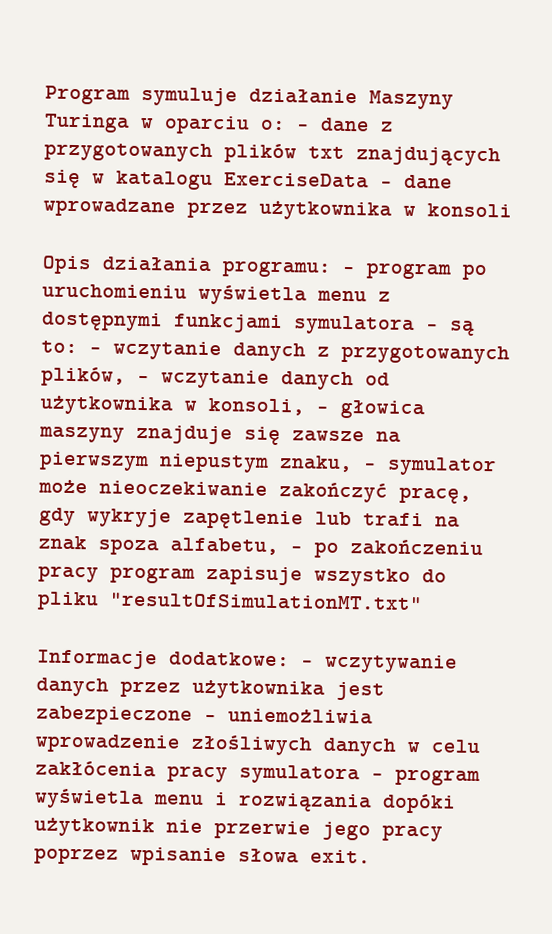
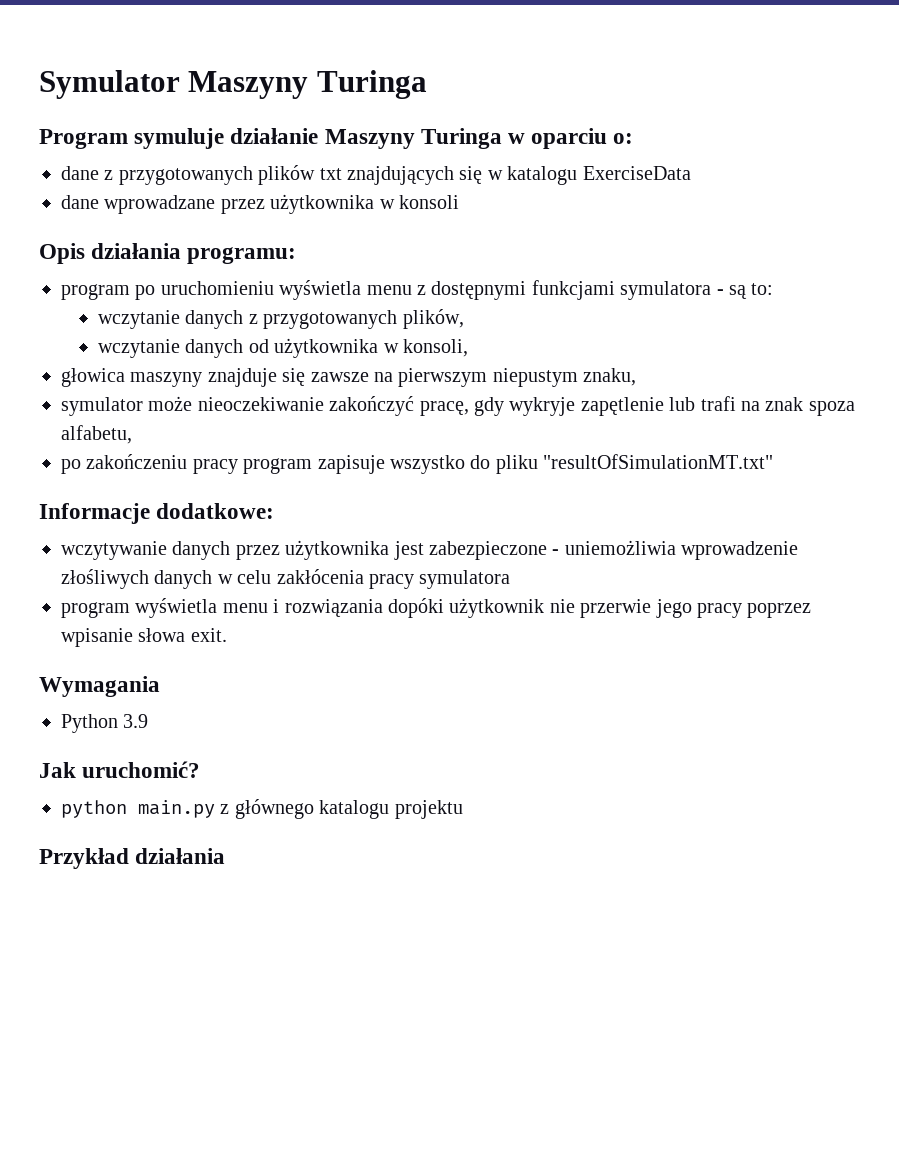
(45, 95) none -> [39,70,427,99] Symulator Maszyny Turinga //
[296,124,310,131] - -> (634, 138) //
[380,181,393,188] - -> (691, 173) //
[342,266,355,274] - -> (297, 255) //
[89,347,102,354] - -> (774, 289) //
[137,375,150,383] - -> (464, 319) //
[316,406,329,413] - -> (469, 348) //
[363,463,377,470] - -> (637, 377) //
[290,546,303,553] - -> (132, 434) //
[301,660,314,667] - -> (275, 511) //
[371,773,384,780] - -> (511, 579) //
(371, 856) none -> [39,676,160,697] [61,714,149,733] [39,761,201,778] [61,799,463,819] [39,848,226,869] // Wymagania // Python 3.9 // Jak uruchomić? // python main.py z głównego katalogu projektu // Przykład działania

